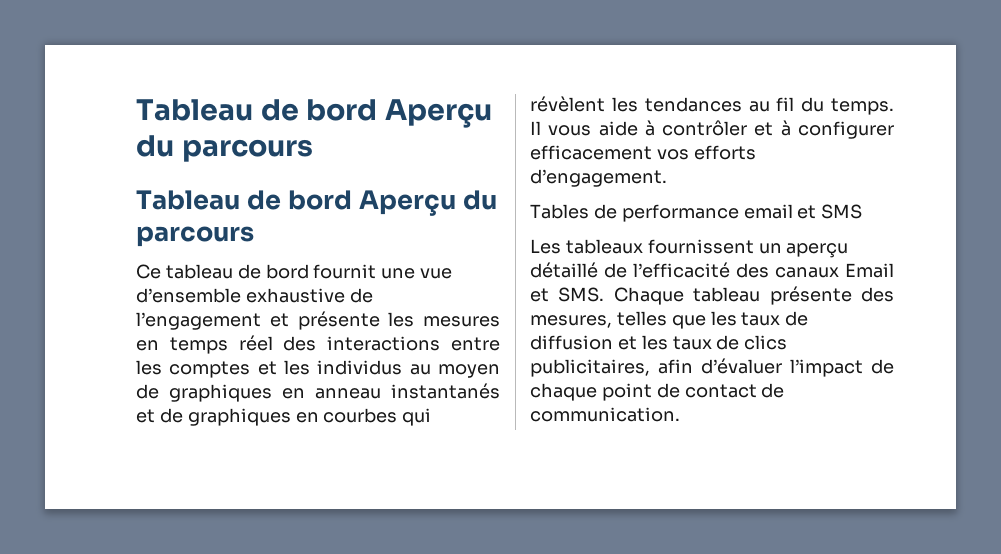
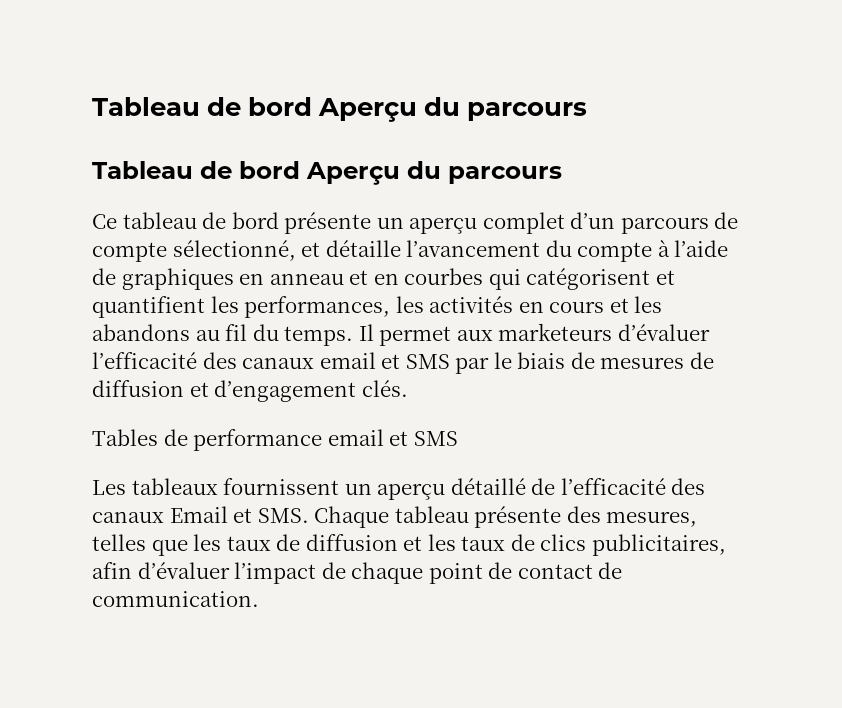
[313,264,453,279] [136,288,373,303] [136,311,500,330] [136,335,500,354] [136,360,500,378] [136,383,500,402] [136,408,432,426] [530,96,742,112] fournit une vue d’ensemble exhaustive de l’engagement et présente les mesures en temps réel des interactions entre les comptes et les individus au moyen de graphiques en anneau instantanés et de graphiques en courbes qui révèlent les tendances -> [284,212,739,234] [92,240,729,262] [92,268,675,290] [92,296,663,318] [92,324,190,341] présente un aperçu complet d’un parcours de compte sélectionné, et détaille l’avancement du compte à l’aide de graphiques en anneau et en courbes qui catégorisent et quantifient les performances, les activités en cours et les abandons
[548,120,894,139] [530,145,756,160] [530,169,667,187] vous aide à contrôler et à configurer efficacement vos efforts d’engagement. -> [379,323,710,346] [92,352,714,374] [92,380,408,402] permet aux marketeurs d’évaluer l’efficacité des canaux email et SMS par le biais de mesures de diffusion et d’engagement clés.

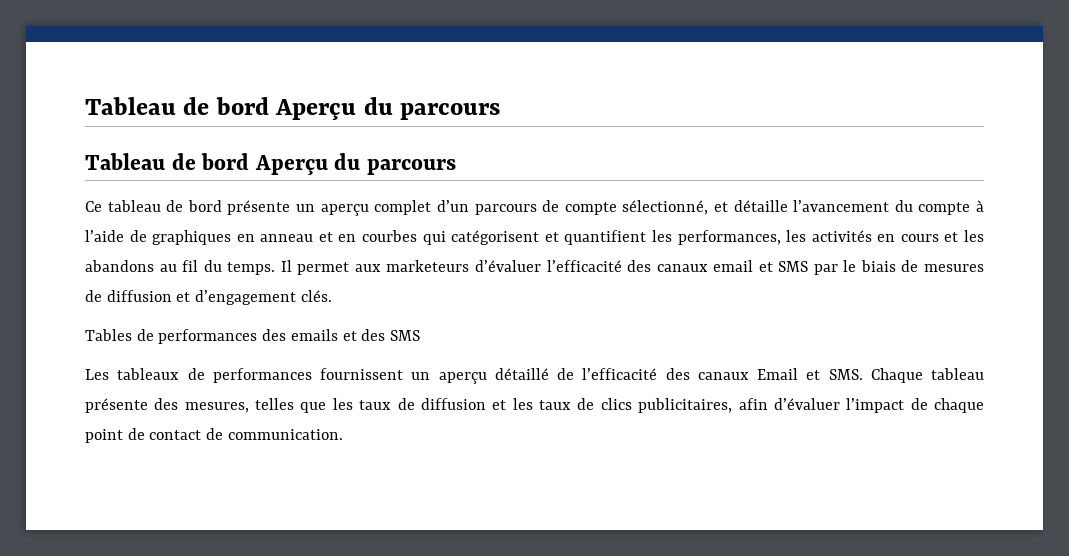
[193,429,409,451] performance email et -> [158,329,386,344] performances des emails et des
(218, 486) none -> [187,368,312,383] de performances

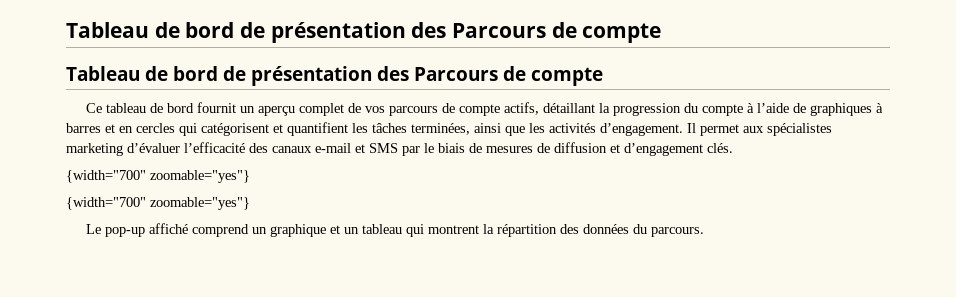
[85,97,501,120] [85,153,457,175] Tableau de bord Aperçu du parcours // Tableau de bord Aperçu du parcours -> [66,22,662,43] [66,66,603,86] Tableau de bord de présentation des Parcours de compte // Tableau de bord de présentation des Parcours de compte
[227,200,291,215] présente -> [197,102,237,113] fournit
[436,200,469,212] d’un -> [348,103,386,113] de vos
[622,200,890,215] sélectionné, et détaille l’avancement -> [504,102,682,116] actifs, détaillant la progression
[236,234,314,242] en anneau -> [876,103,884,113] [66,123,101,133] à barres
[362,230,418,242] courbes -> [136,123,175,133] cercles
[677,230,984,245] [85,260,276,275] performances, les activités en cours et les abandons au fil du temps. -> [372,123,683,136] tâches terminées, ainsi que les activités d’engagement.
[386,260,470,272] marketeurs -> [767,123,832,136] [66,143,123,156] spécialistes marketing
[713,260,754,272] email -> [315,143,351,153] e-mail
[85,329,421,344] [85,368,984,384] [85,398,984,413] [85,428,343,443] Tables de performances des emails et des SMS // Les tableaux de performances fournissent un aperçu détaillé de l’efficacité des canaux Email et SMS. Chaque tableau présente des mesures, telles que les taux de diffusion et les taux de clics publicitaires, afin d’évaluer l’impact de chaque point de contact de communication. -> [66,170,250,183] [66,197,250,210] [86,223,705,237] {width="700" zoomable="yes"} // {width="700" zoomable="yes"} // Le pop-up affiché comprend un graphique et un tableau qui montrent la répartition des données du parcours.

